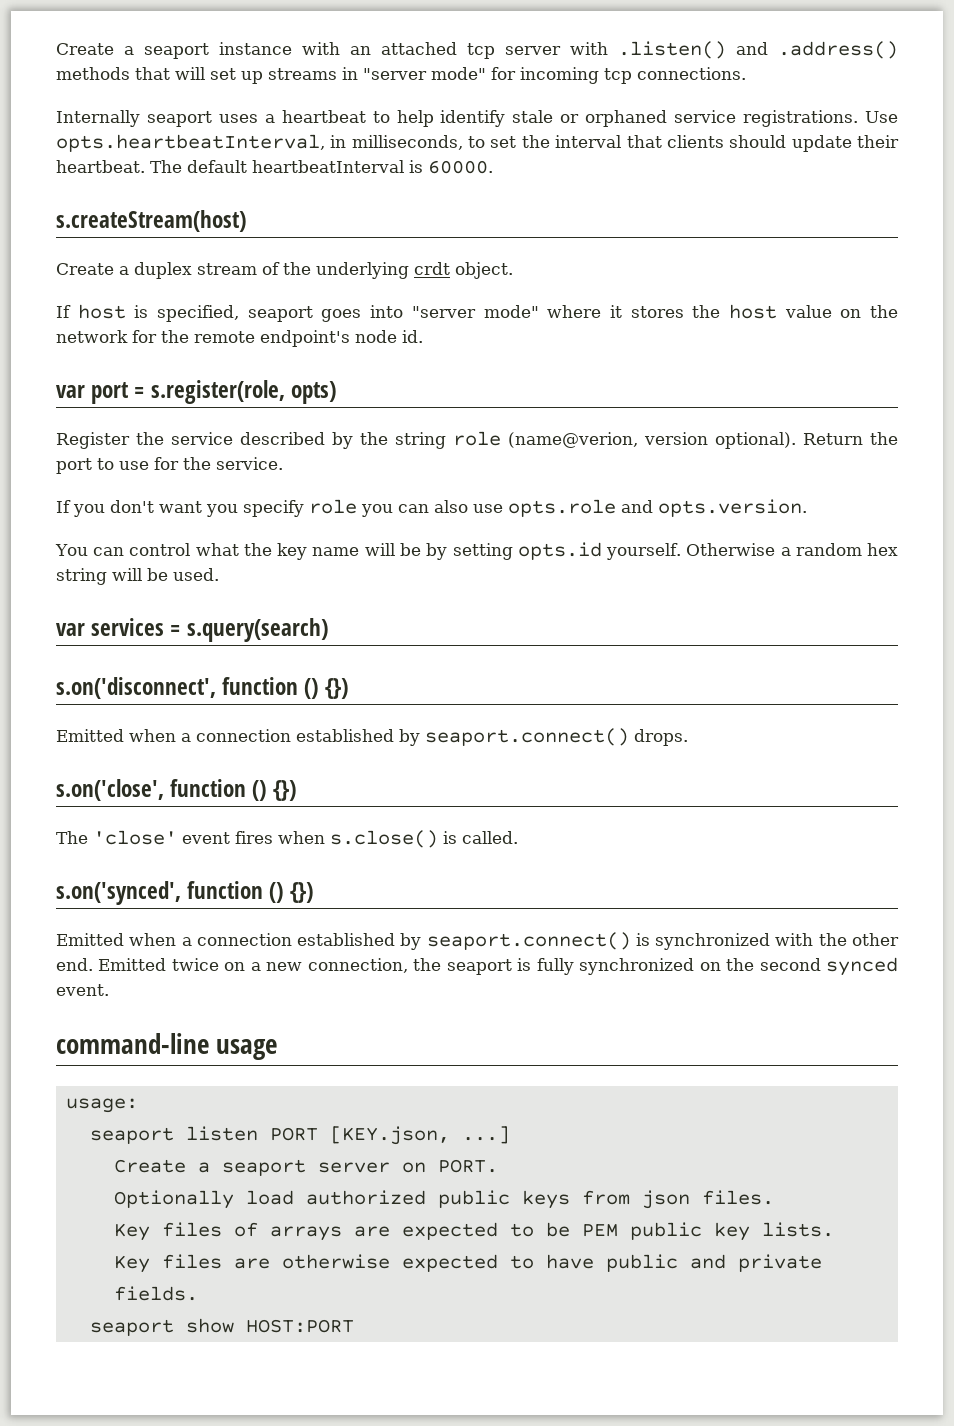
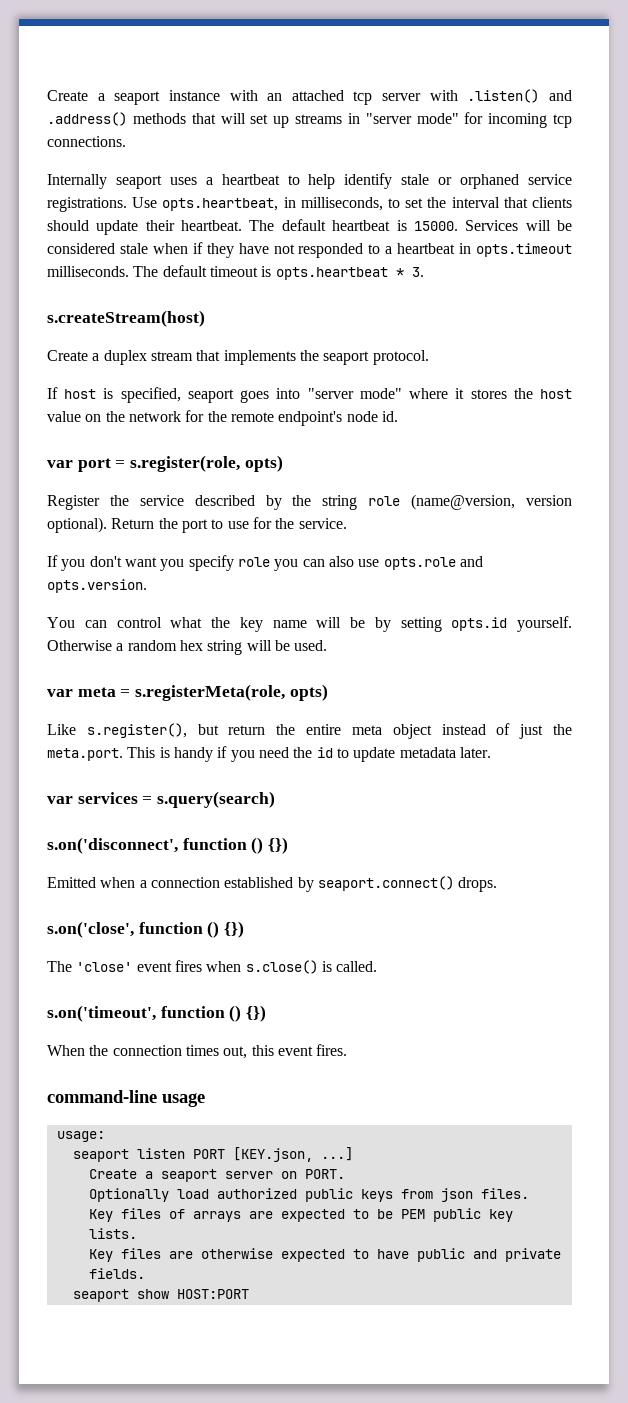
[56,134,325,152] opts.heartbeatInterval, -> [162,198,279,211] opts.heartbeat,
[252,160,493,174] heartbeatInterval is 60000. -> [332,220,573,231] [47,242,572,258] [47,265,424,280] heartbeat is 15000. Services will be considered stale when if they have not responded to a heartbeat in opts.timeout milliseconds. The default timeout is opts.heartbeat * 3.
[262,262,513,279] of the underlying crdt object. -> [196,350,429,365] that implements the seaport protocol.
[508,432,638,448] (name@verion, -> [411,494,516,510] (name@version,
(219, 574) none -> [47,684,328,701] [47,723,572,739] [47,746,491,762] // var meta = s.registerMeta(role, opts) // Like s.register(), but return the entire meta object instead of just the meta.port. This is handy if you need the id to update metadata later.
[56,881,313,905] [56,932,899,950] [56,957,898,976] [56,984,109,996] s.on('synced', function () {}) // Emitted when a connection established by seaport.connect() is synchronized with the other end. Emitted twice on a new connection, the seaport is fully synchronized on the second synced event. -> [47,1005,267,1022] [47,1044,348,1059] s.on('timeout', function () {}) // When the connection times out, this event fires.

